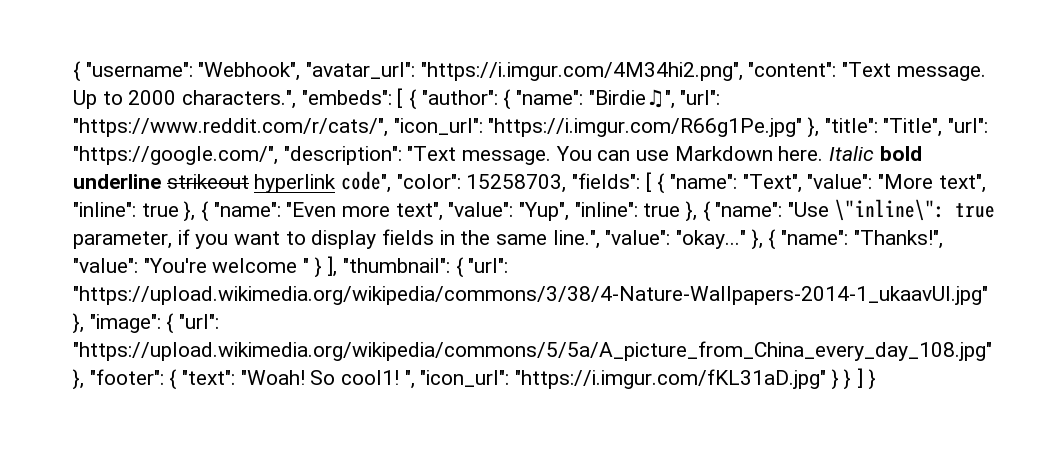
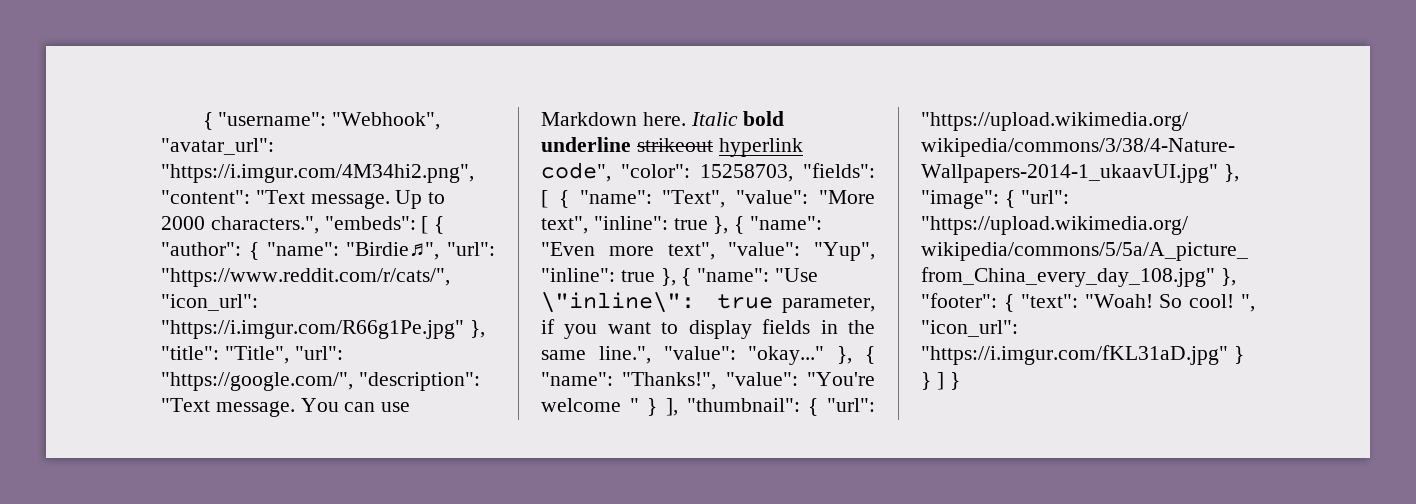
[341,370,400,385] cool1! -> [1189,294,1235,308] cool!

